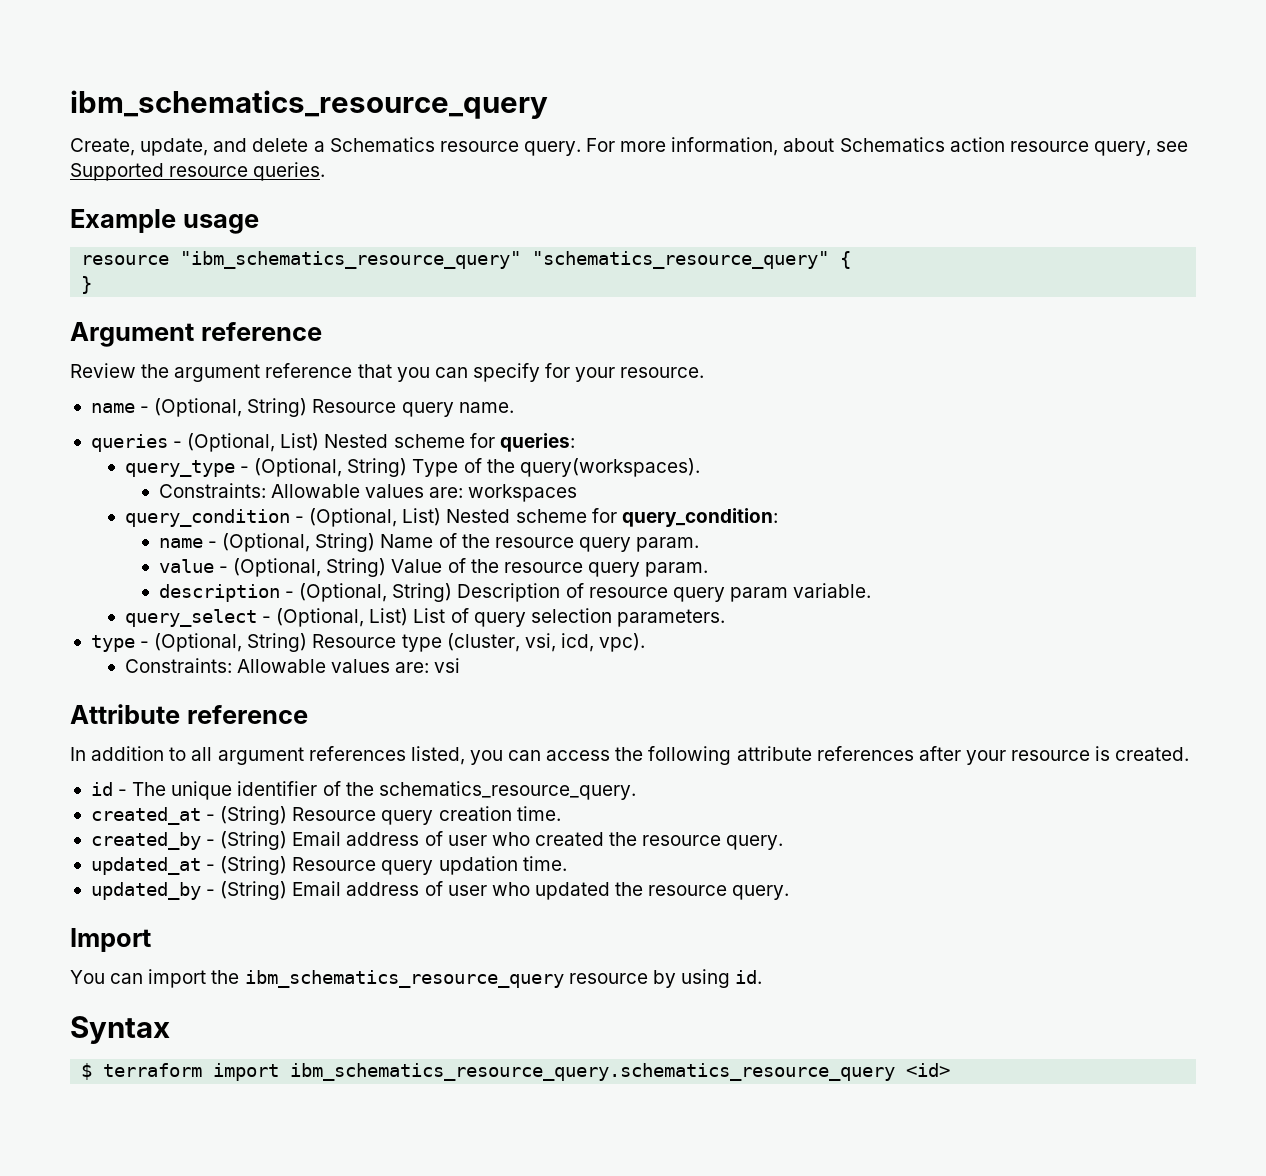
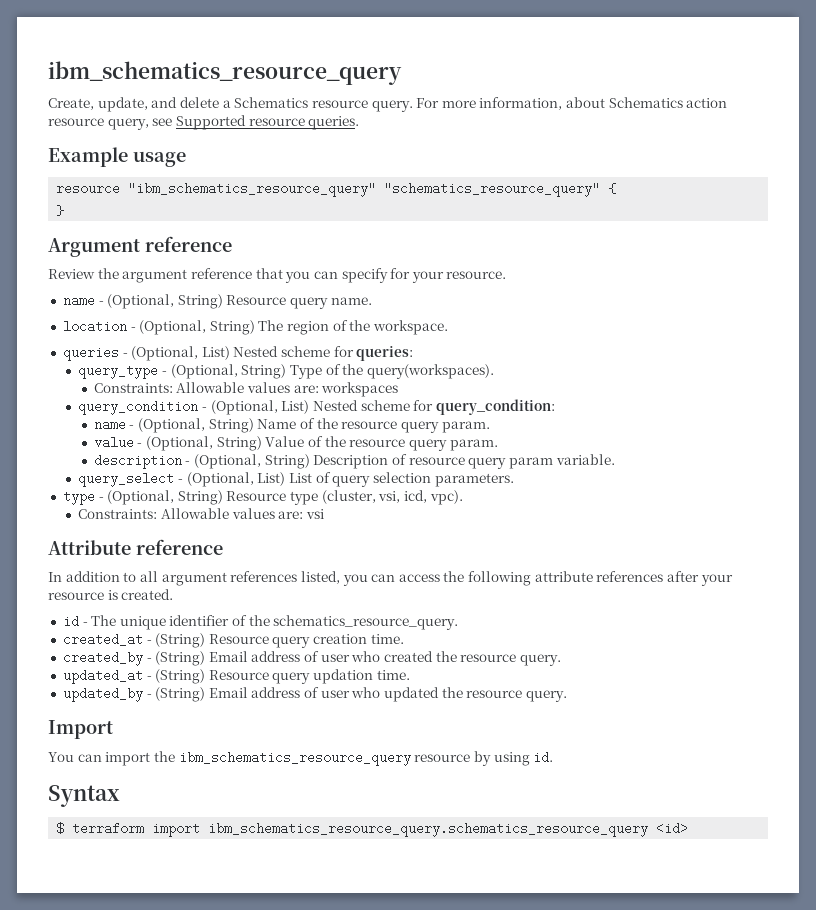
(514, 407) none -> [62,320,449,335] // location - (Optional, String) The region of the workspace.

